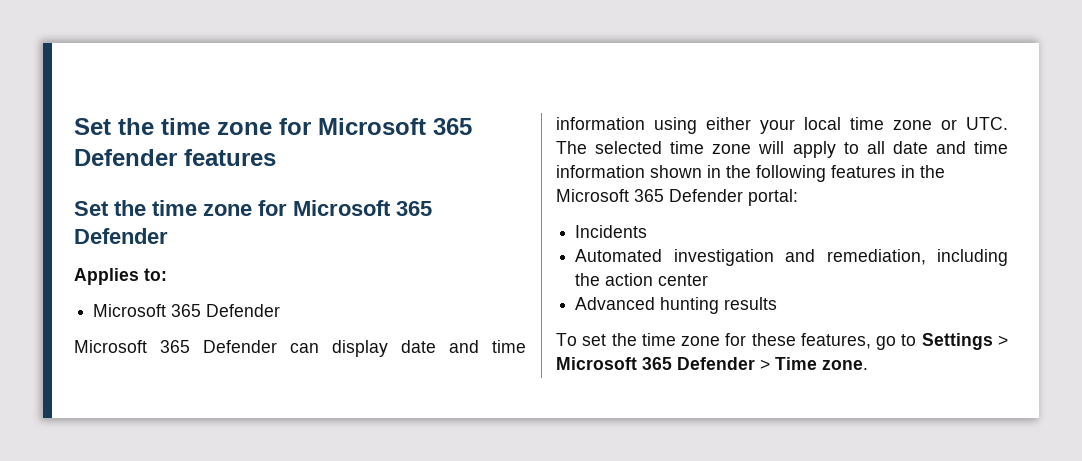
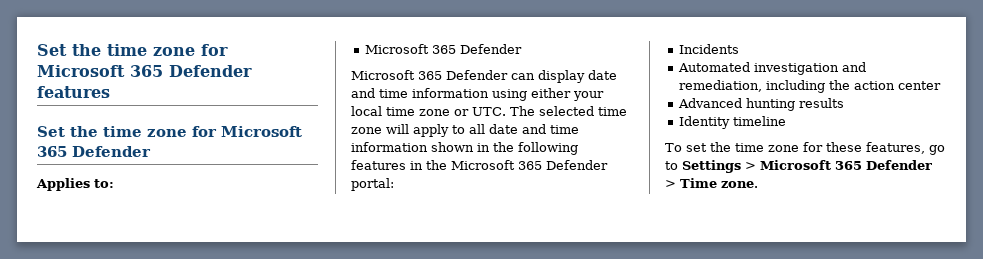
(778, 303) none -> [679,116,787,129] // Identity timeline

